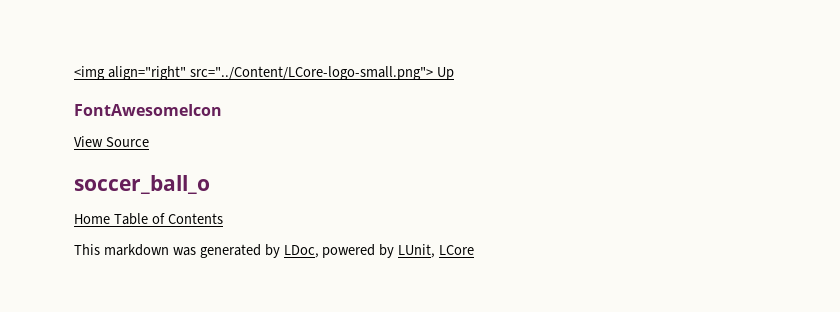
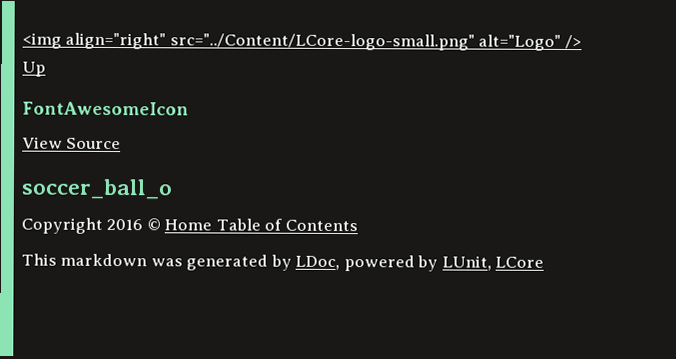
[189,66,433,80] src="../Content/LCore-logo-small.png"> -> [169,33,582,51] src="../Content/LCore-logo-small.png" alt="Logo" />
(210, 184) none -> [21,217,161,234] Copyright 2016 ©

